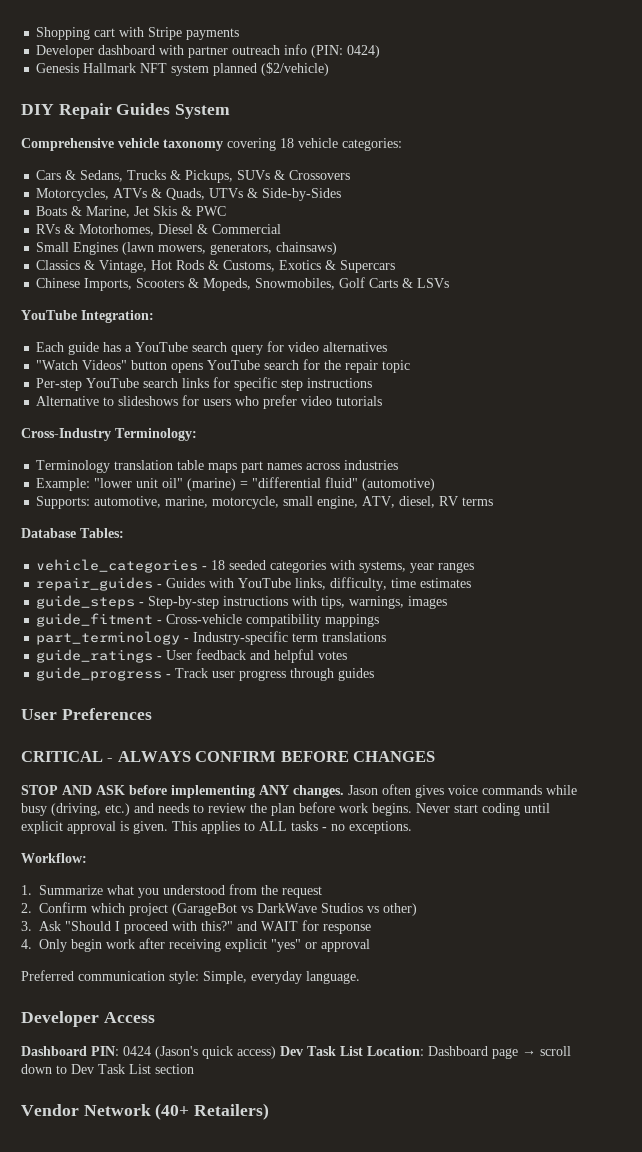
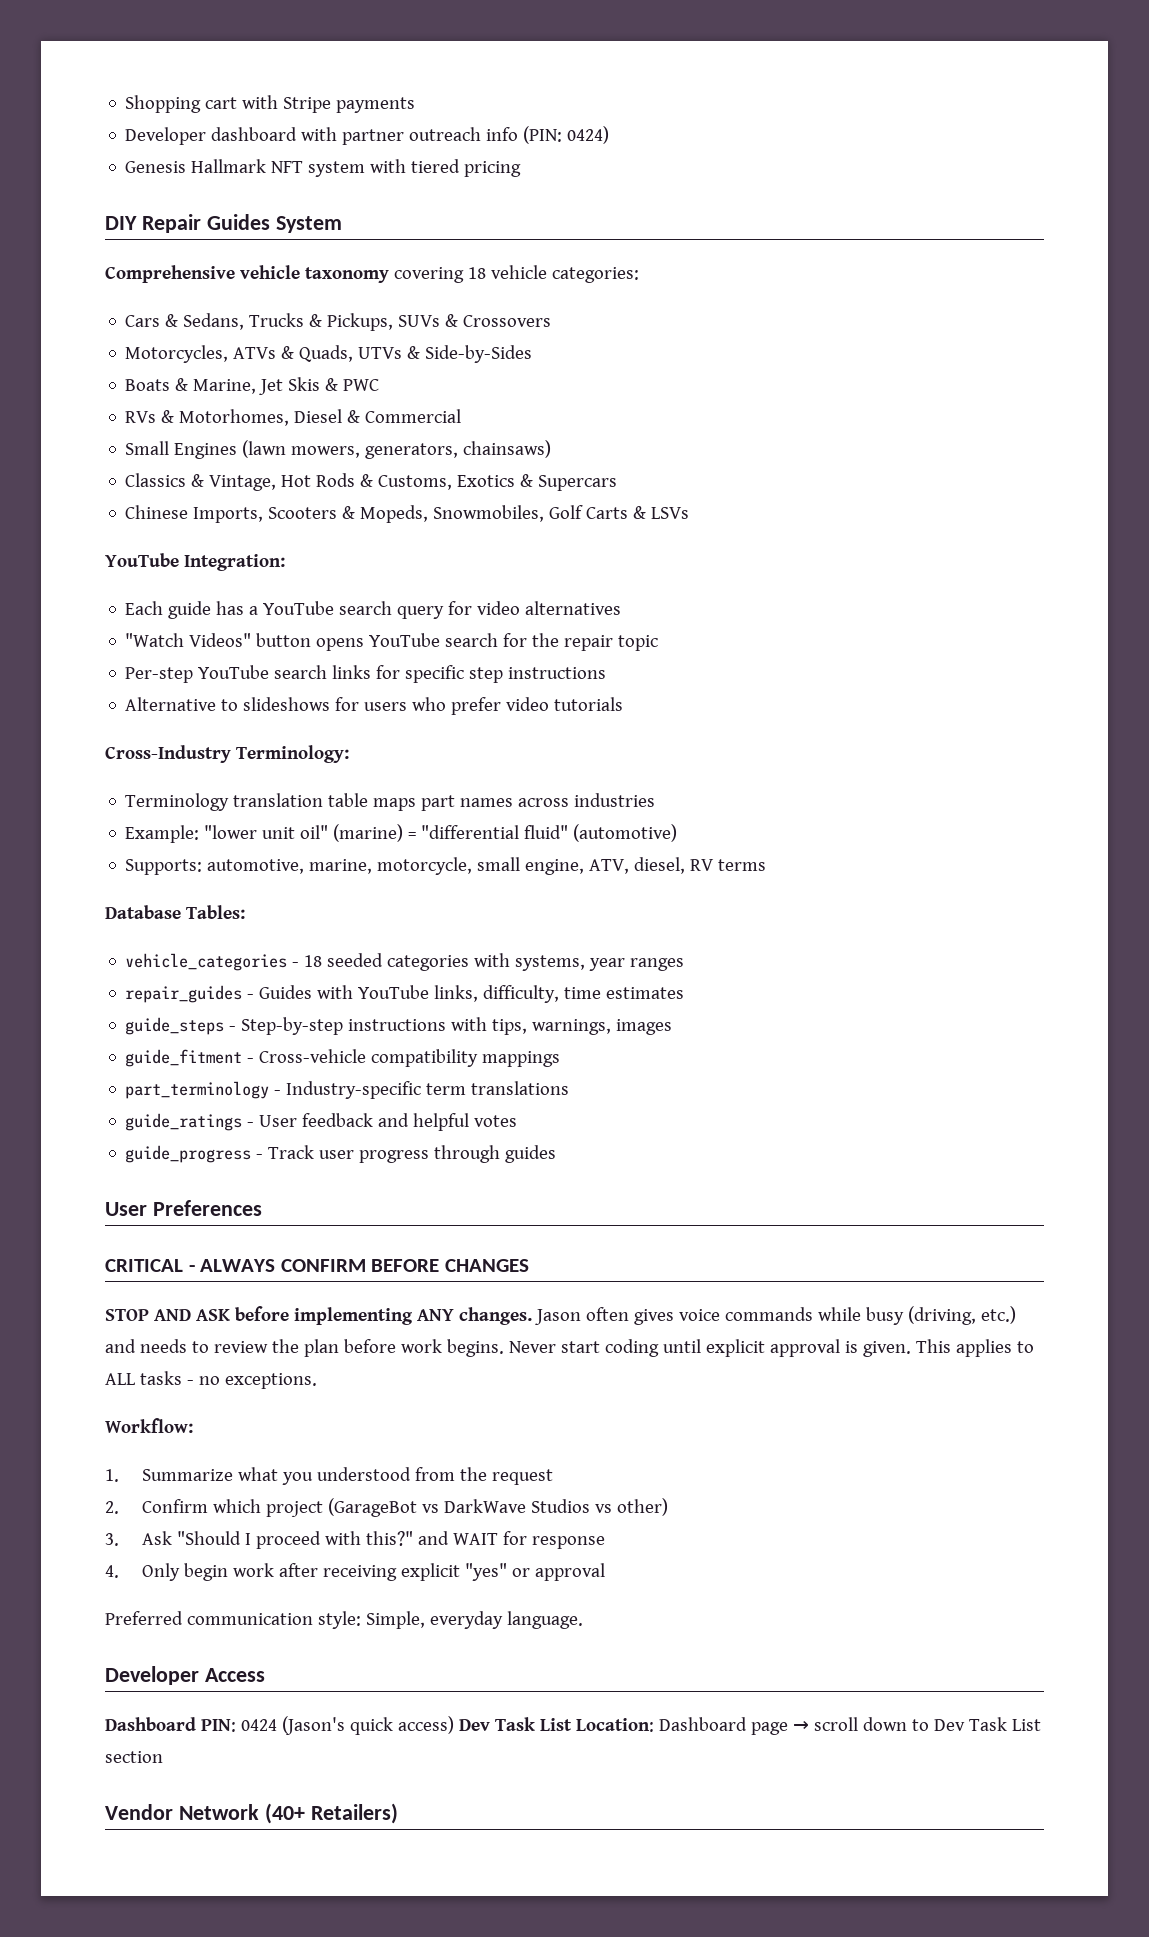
[213,62,330,76] planned ($2/vehicle) -> [370,159,522,177] with tiered pricing

